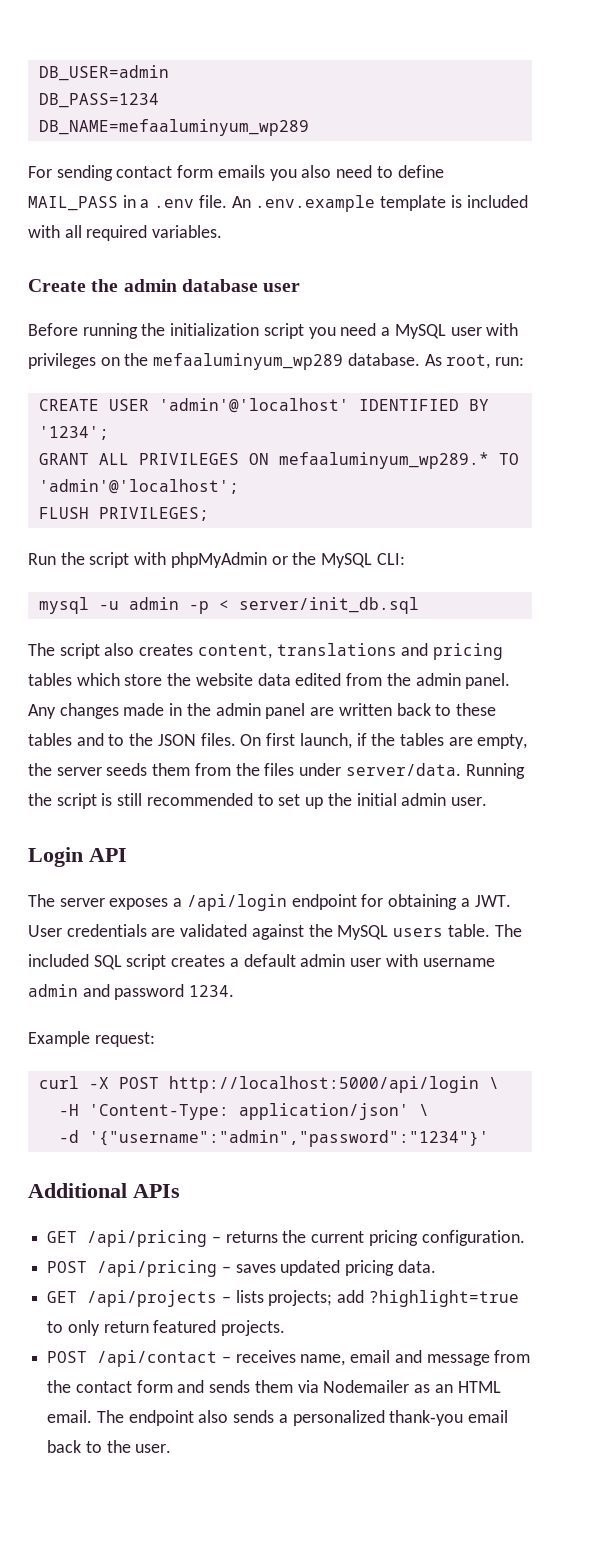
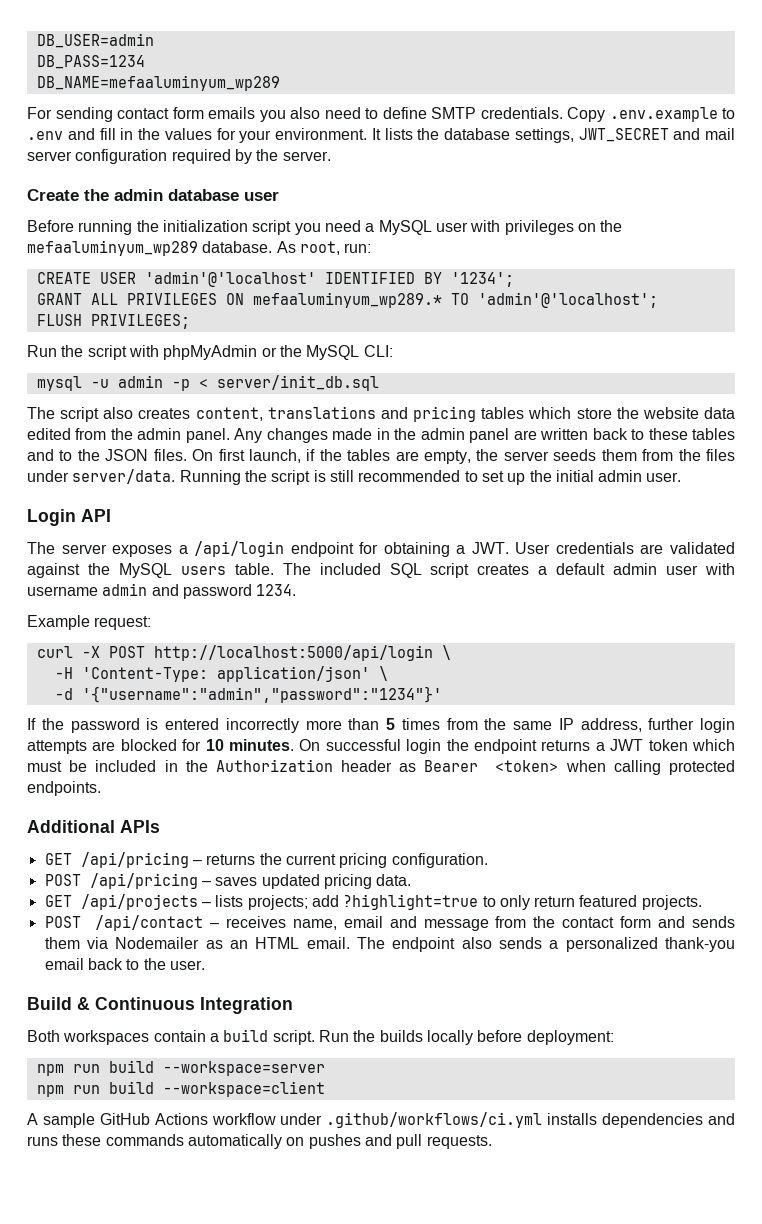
[28,195,528,212] [28,225,223,241] MAIL_PASS in a .env file. An .env.example template is included with all required variables. -> [431,107,735,122] [27,128,735,143] [27,149,331,164] SMTP credentials. Copy .env.example to .env and fill in the values for your environment. It lists the database settings, JWT_SECRET and mail server configuration required by the server.
(489, 1138) none -> [27,718,735,733] [27,739,735,754] [27,759,735,775] [27,781,101,796] // If the password is entered incorrectly more than 5 times from the same IP address, further login attempts are blocked for 10 minutes. On successful login the endpoint returns a JWT token which must be included in the Authorization header as Bearer <token> when calling protected endpoints.
(172, 1448) none -> [27,997,293,1014] [27,1029,614,1045] [36,1060,325,1076] [36,1081,325,1097] [27,1112,736,1128] [27,1134,492,1149] // Build & Continuous Integration // Both workspaces contain a build script. Run the builds locally before deployment: // npm run build --workspace=server // npm run build --workspace=client // A sample GitHub Actions workflow under .github/workflows/ci.yml installs dependencies and runs these commands automatically on pushes and pull requests.

